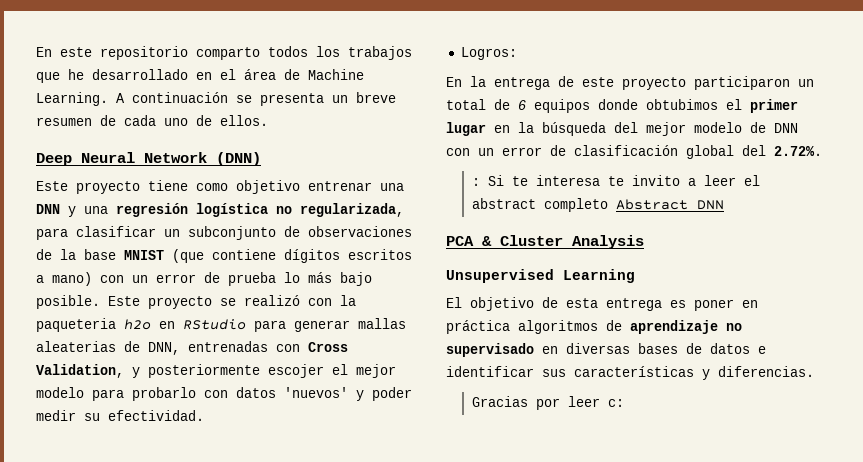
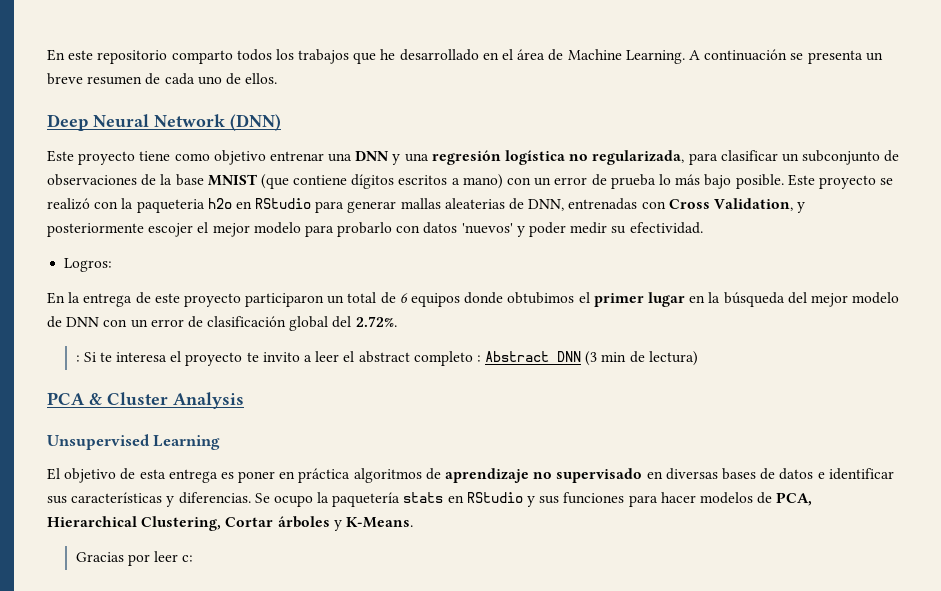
(600, 180) none -> [170,351,243,366] el proyecto
(608, 205) none -> [476,355,481,362] :
(724, 205) none -> [585,351,698,366] (3 min de lectura)
(814, 371) none -> [254,492,813,507] [47,516,413,531] Se ocupo la paquetería stats en RStudio y sus funciones para hacer modelos de PCA, Hierarchical Clustering, Cortar árboles y K-Means.

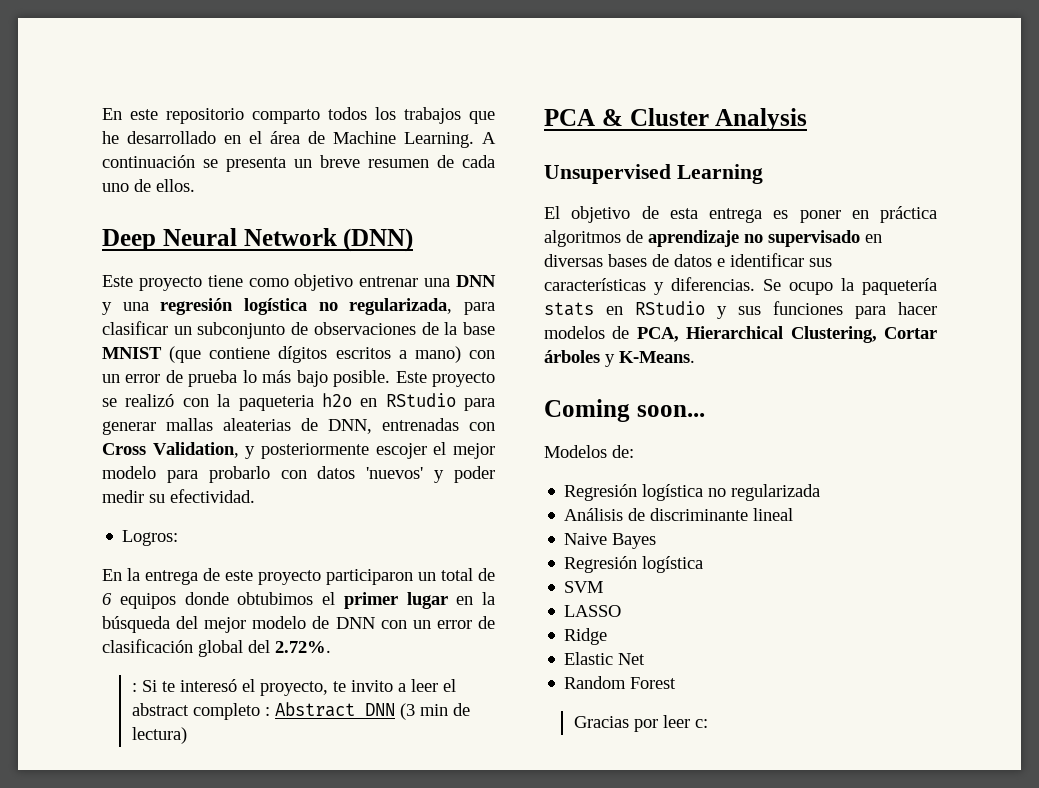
[116,351,243,366] interesa el proyecto -> [179,679,328,696] interesó el proyecto,
(413, 522) none -> [544,399,705,422] [544,445,634,458] [564,484,821,501] [564,508,794,521] [564,533,657,549] [564,556,704,573] [564,581,604,593] [564,605,622,617] [564,628,608,645] [564,652,646,665] [564,676,677,689] // Coming soon... // Modelos de: // Regresión logística no regularizada // Análisis de discriminante lineal // Naive Bayes // Regresión logística // SVM // LASSO // Ridge // Elastic Net // Random Forest

